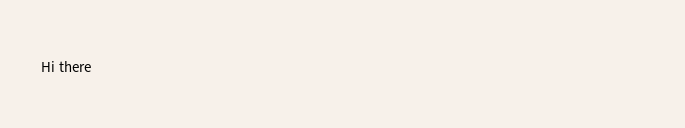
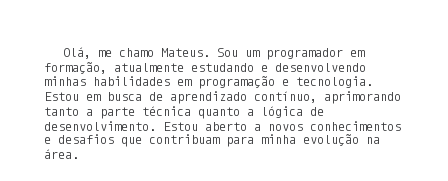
[41,61,92,72] Hi there -> [63,47,366,60] [44,62,366,74] [44,76,373,89] [44,91,401,104] [44,106,324,119] [44,121,401,131] [44,134,380,147] [44,149,79,159] Olá, me chamo Mateus. Sou um programador em formação, atualmente estudando e desenvolvendo minhas habilidades em programação e tecnologia. Estou em busca de aprendizado contínuo, aprimorando tanto a parte técnica quanto a lógica de desenvolvimento. Estou aberto a novos conhecimentos e desafios que contribuam para minha evolução na área.

